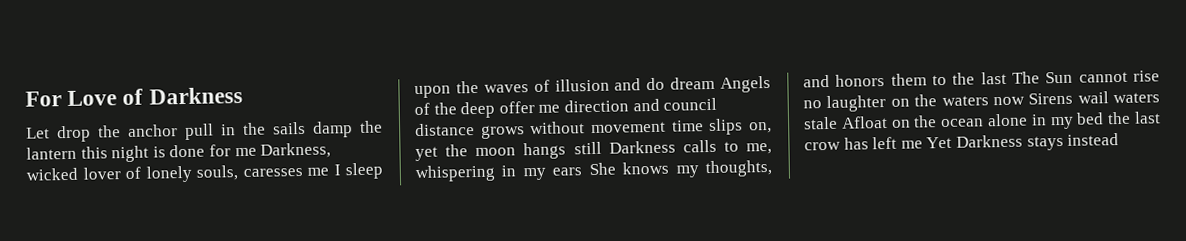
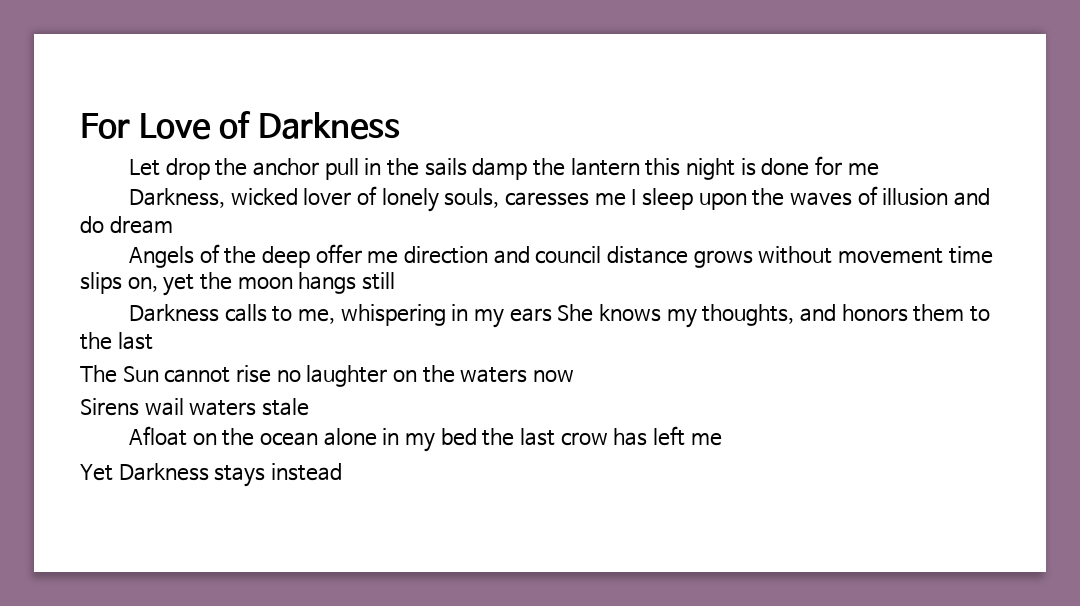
(257, 152) none -> (879, 169) //
(716, 83) none -> (173, 225) //
(602, 148) none -> (396, 281) //
(1007, 78) none -> (153, 341) //
(1025, 101) none -> (574, 376) //
(838, 123) none -> (309, 407) //
(923, 144) none -> (722, 439) //

